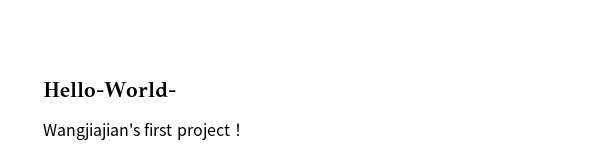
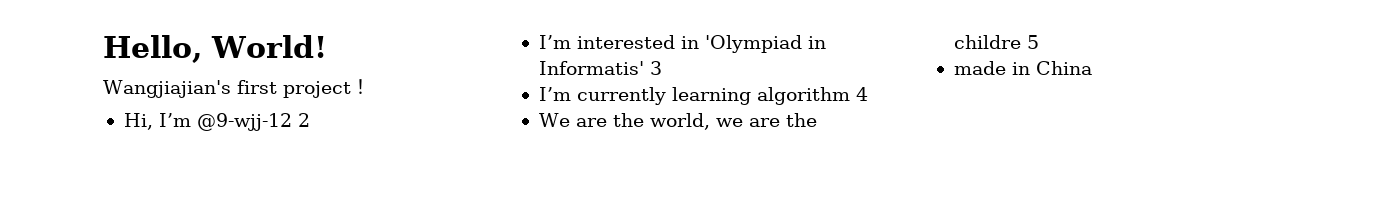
[43,82,176,98] Hello-World- -> [103,35,327,63] Hello, World!
(246, 130) none -> [123,113,310,131] [538,35,826,53] [538,61,662,75] [538,87,868,105] [538,113,817,130] [953,35,1039,49] [953,61,1092,75] // Hi, I’m @9-wjj-12 2 // I’m interested in 'Olympiad in Informatis' 3 // I’m currently learning algorithm 4 // We are the world, we are the childre 5 // made in China

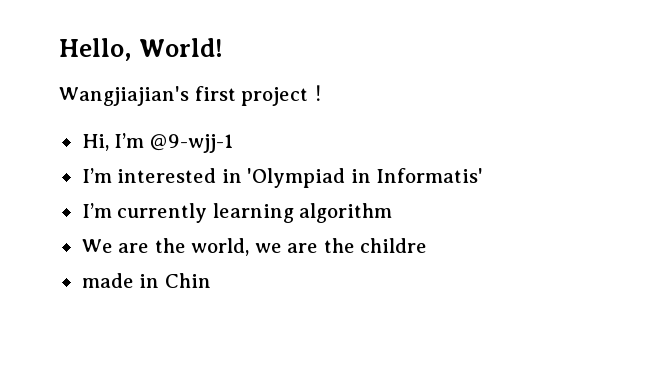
[196,113,310,131] @9-wjj-12 2 -> [149,134,233,153] @9-wjj-1
[649,61,662,75] 3 -> (484, 175) none
[855,87,868,101] 4 -> (393, 213) none
[1026,35,1039,49] 5 -> (428, 245) none
[1035,61,1092,75] China -> [164,273,211,288] Chin

